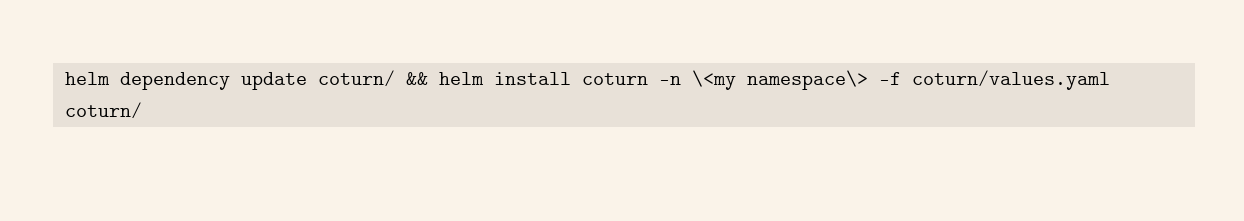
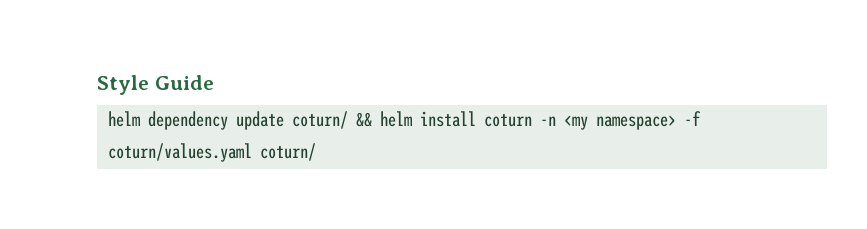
(64, 78) none -> [97,75,214,95] Style Guide //
[691,70,868,90] \<my namespace\> -> [564,115,677,130] <my namespace>

